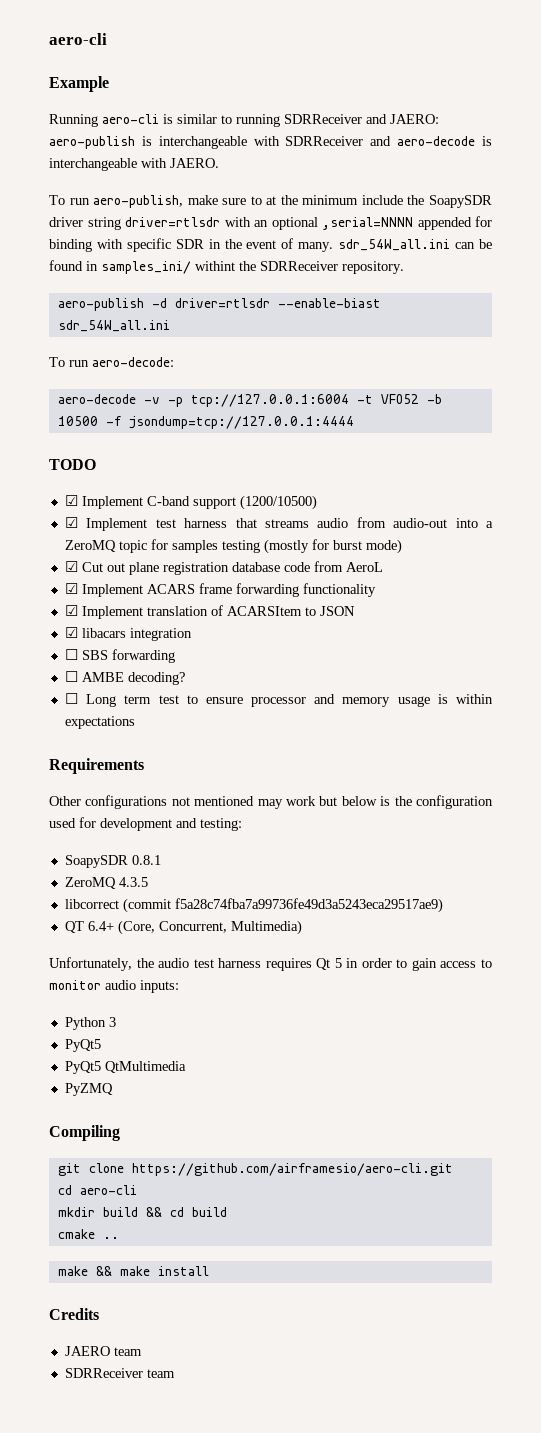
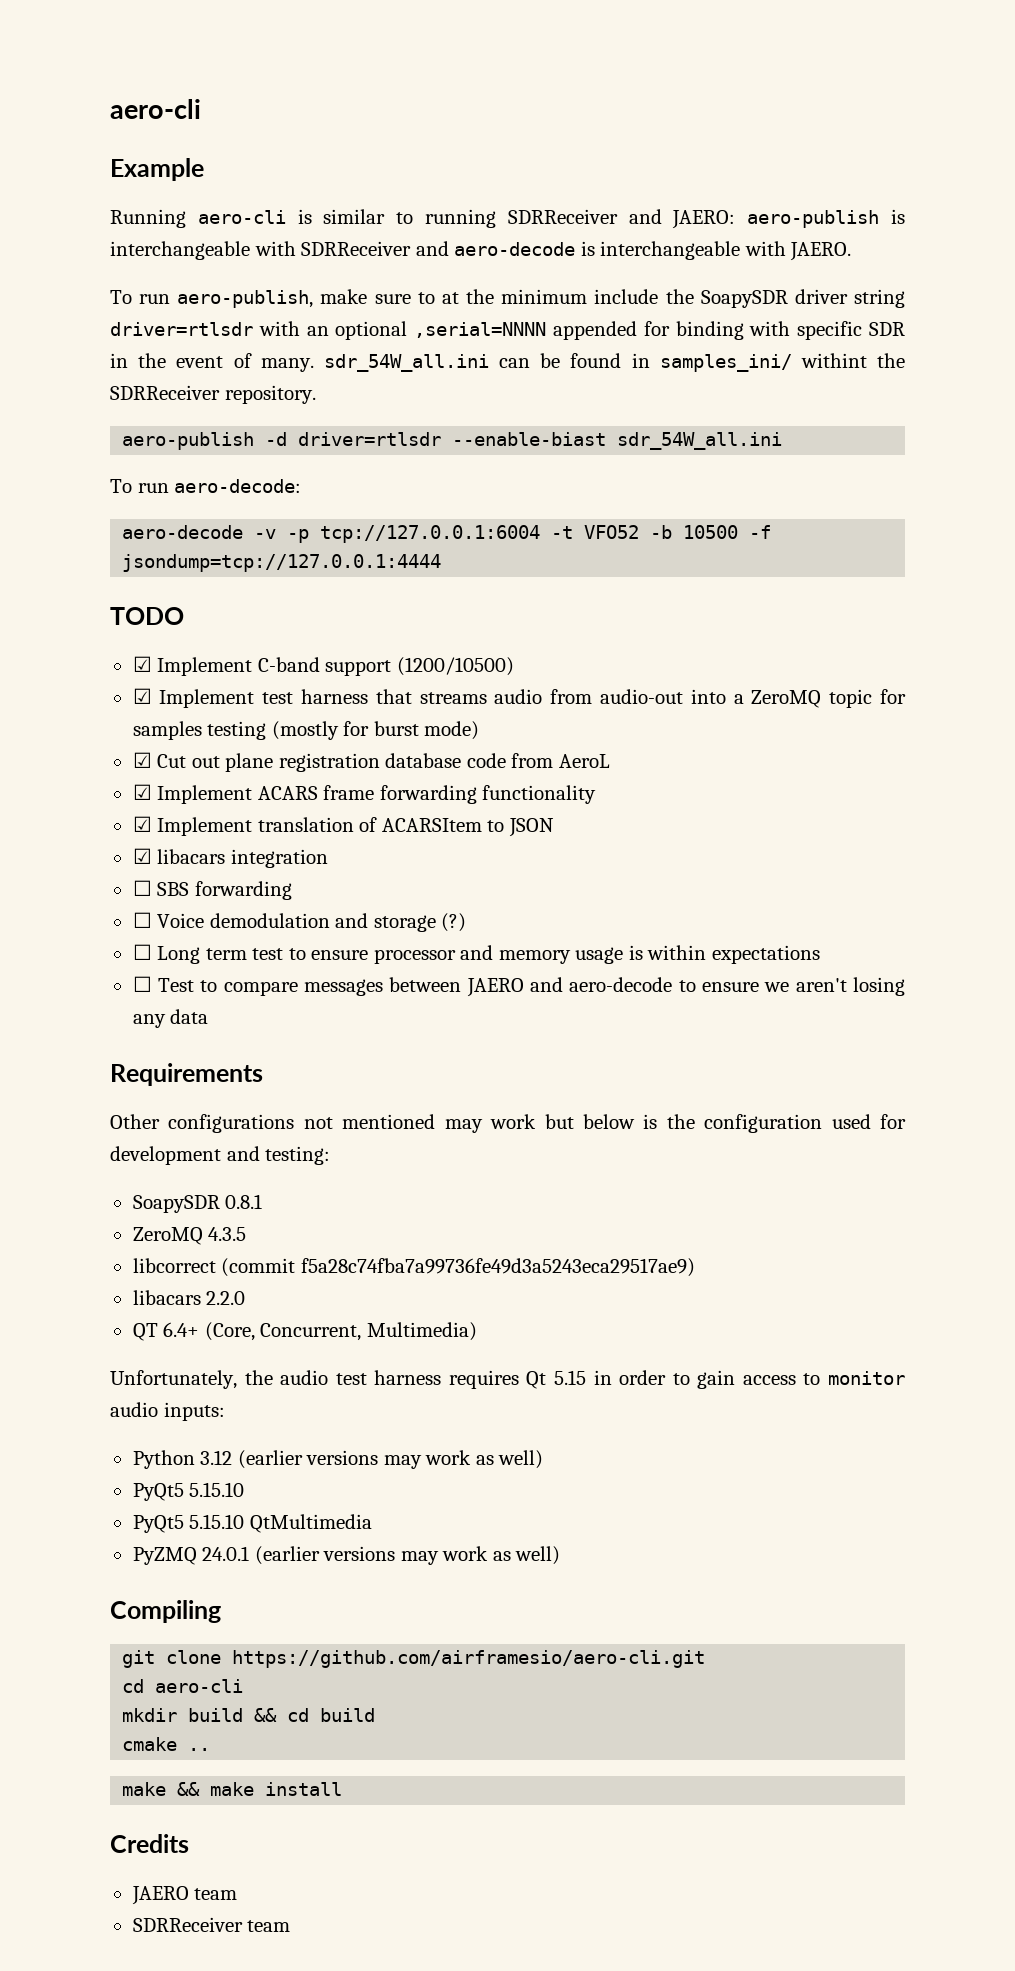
[81,672,185,685] AMBE decoding? -> [157,913,467,932] Voice demodulation and storage (?)
(135, 722) none -> [132,976,906,997] [132,1009,209,1028] // ☐ Test to compare messages between JAERO and aero-decode to ensure we aren't losing any data
(443, 905) none -> [132,1290,246,1305] // libacars 2.2.0
[334,958,342,968] 5 -> [554,1370,586,1385] 5.15
[108,1017,116,1027] [64,1039,101,1052] [64,1061,101,1074] 3 // PyQt5 // PyQt5 -> [200,1450,544,1469] [132,1482,245,1501] [132,1514,245,1533] 3.12 (earlier versions may work as well) // PyQt5 5.15.10 // PyQt5 5.15.10
(113, 1089) none -> [202,1546,561,1565] 24.0.1 (earlier versions may work as well)

